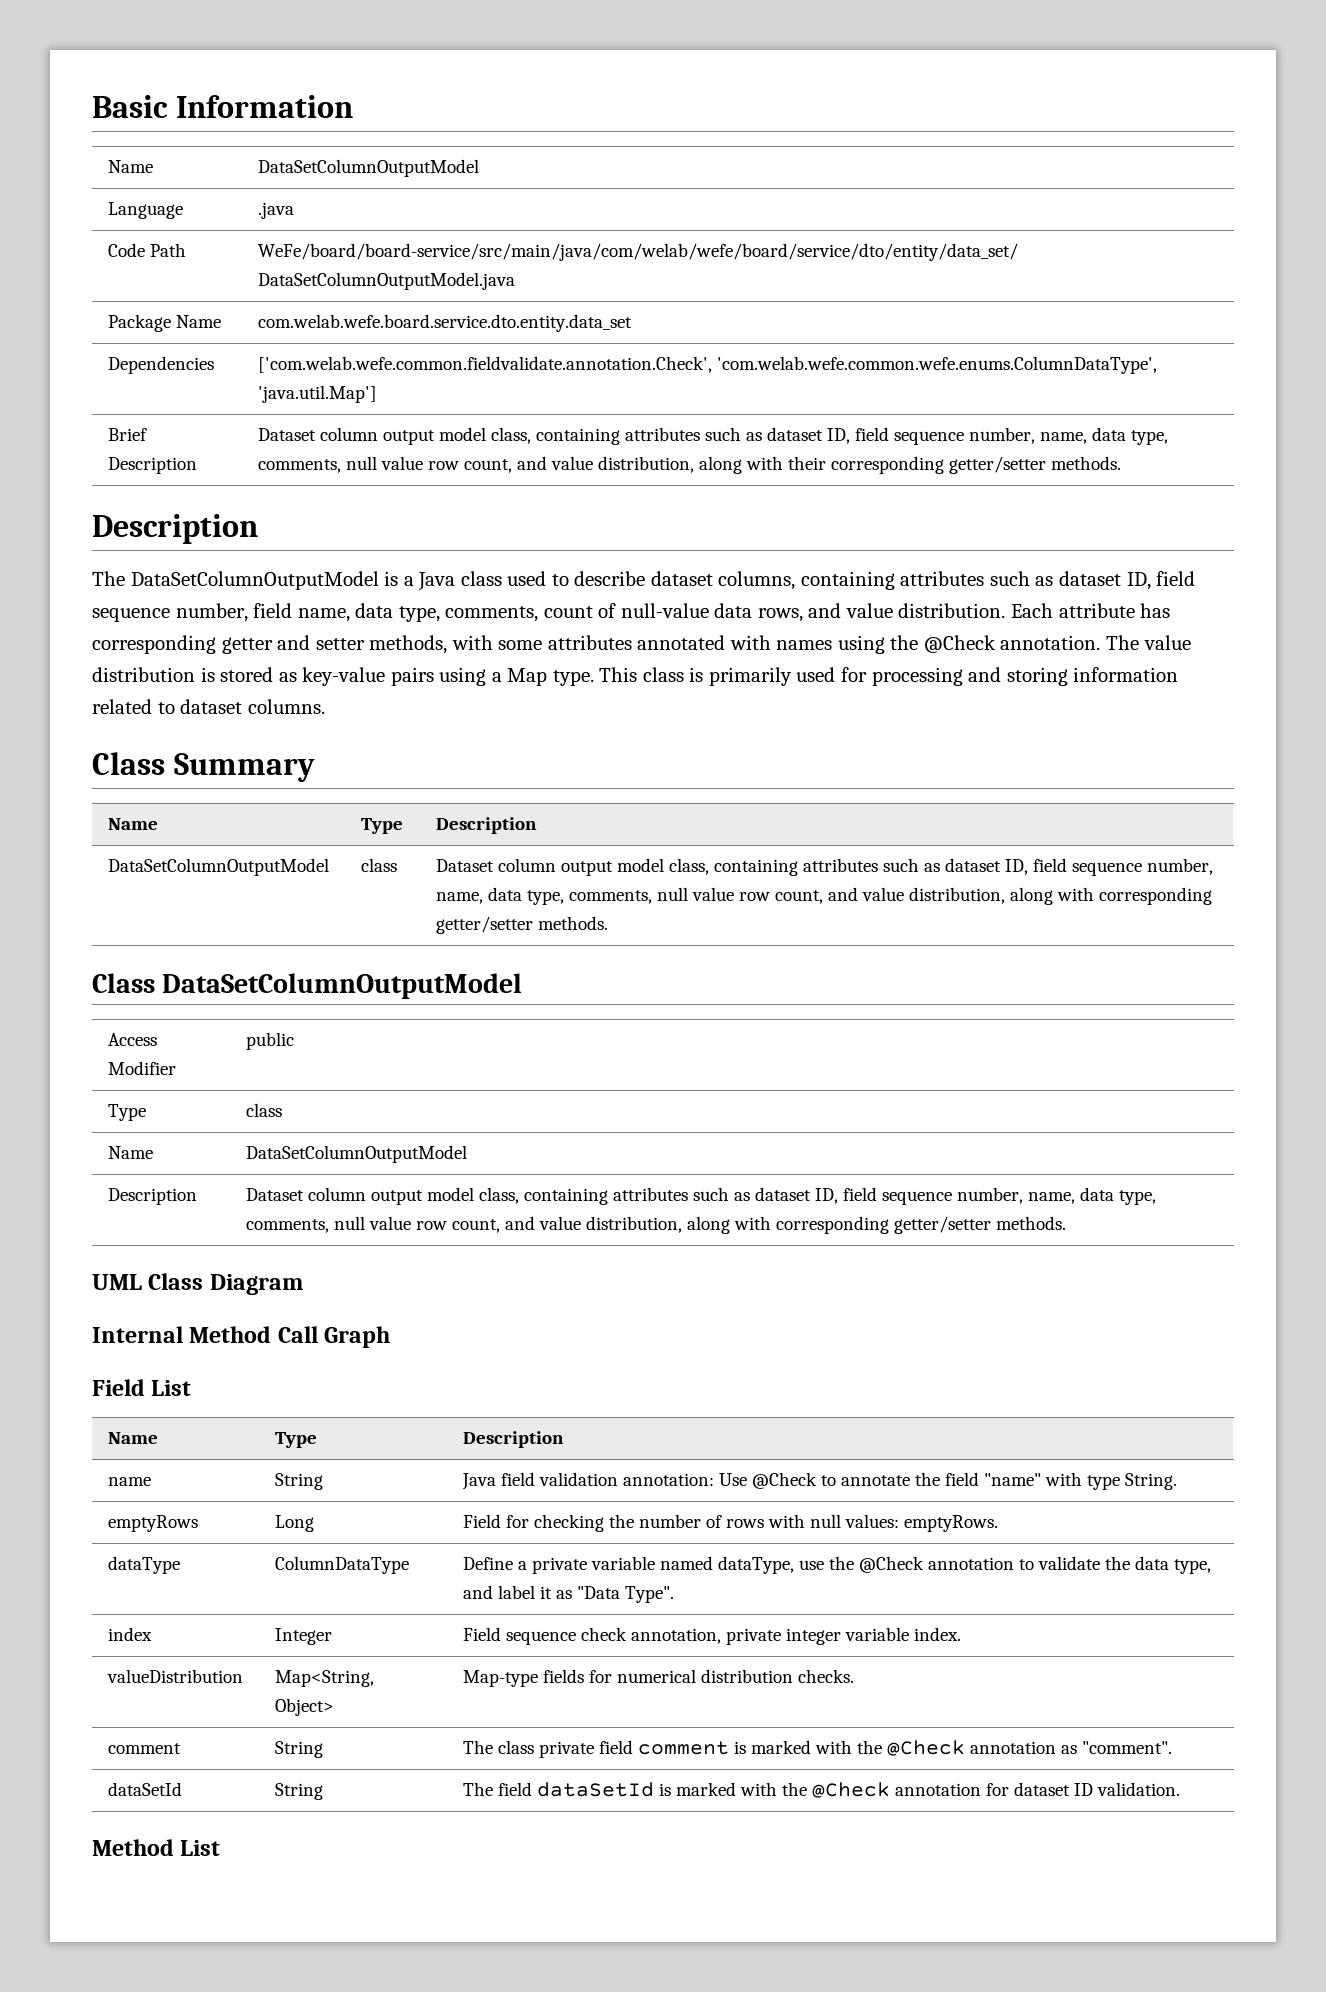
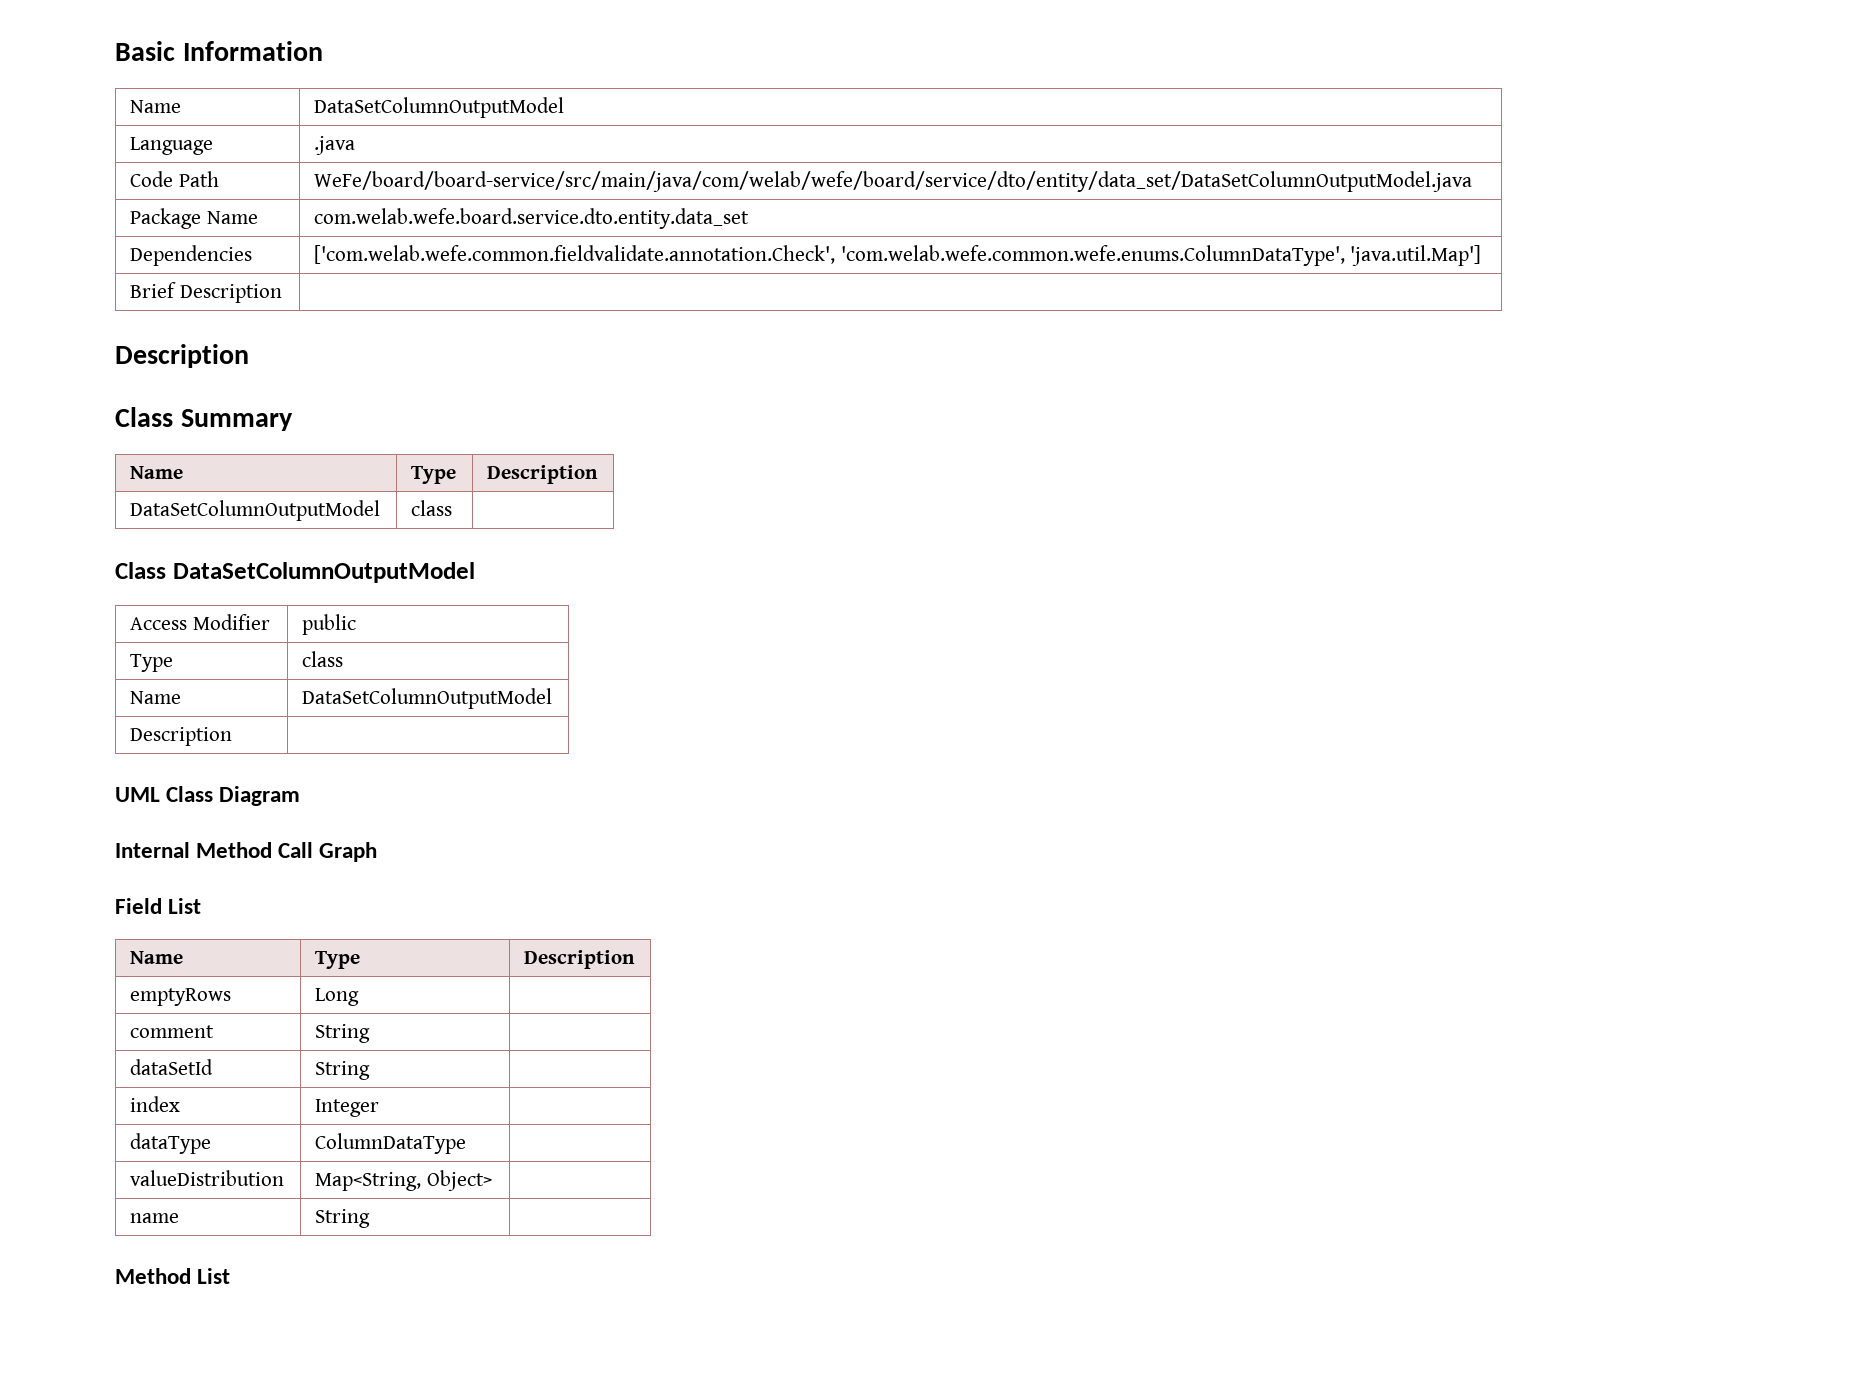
[257,427,1168,445] [257,456,1121,474] [92,514,258,544] [92,571,1196,591] [92,603,1171,622] [92,635,1191,654] [92,667,1179,686] [92,699,325,714] Dataset column output model class, containing attributes such as dataset ID, field sequence number, name, data type, comments, null value row count, and value distribution, along with their corresponding getter/setter methods. // Description // The DataSetColumnOutputModel is a Java class used to describe dataset columns, containing attributes such as dataset ID, field sequence number, field name, data type, comments, count of null-value data rows, and value distribution. Each attribute has corresponding getter and setter methods, with some attributes annotated with names using the @Check annotation. The value distribution is stored as key-value pairs using a Map type. This class is primarily used for processing and storing information related to dataset columns. -> [115,344,249,368] // Description
[435,858,1213,876] [435,887,1212,905] [435,916,608,934] Dataset column output model class, containing attributes such as dataset ID, field sequence number, name, data type, comments, null value row count, and value distribution, along with corresponding getter/setter methods. -> (453, 508) none
[245,1187,1156,1205] [245,1216,1066,1234] Dataset column output model class, containing attributes such as dataset ID, field sequence number, name, data type, comments, null value row count, and value distribution, along with corresponding getter/setter methods. -> (233, 736) none
[107,1477,151,1486] [274,1473,323,1490] [461,1472,1177,1490] [107,1515,198,1532] [274,1515,314,1532] [462,1514,998,1532] [107,1556,180,1574] [274,1556,409,1574] [462,1556,1211,1574] [462,1585,674,1603] [107,1627,152,1641] [274,1628,332,1645] [462,1627,961,1645] [106,1669,243,1683] [274,1670,374,1687] [274,1698,334,1716] [462,1669,854,1687] [107,1743,181,1754] [274,1741,323,1758] [462,1740,1172,1758] [107,1782,182,1796] [274,1783,323,1800] [462,1782,1180,1798] name | String | Java field validation annotation: Use @Check to annotate the field "name" with type String. // emptyRows | Long | Field for checking the number of rows with null values: emptyRows. // dataType | ColumnDataType | Define a private variable named dataType, use the @Check annotation to validate the data type, and label it as "Data Type". // index | Integer | Field sequence check annotation, private integer variable index. // valueDistribution | Map<String, Object> | Map-type fields for numerical distribution checks. // comment | String | The class private field comment is marked with the @Check annotation as "comment". // dataSetId | String | The field dataSetId is marked with the @Check annotation for dataset ID validation. -> [130,988,232,1006] [315,988,360,1006] [130,1025,215,1038] [315,1024,371,1043] [130,1059,214,1075] [315,1061,371,1080] [130,1096,181,1112] [315,1099,380,1117] [130,1133,212,1154] [315,1133,467,1154] [130,1170,285,1186] [315,1170,492,1191] [130,1213,180,1223] [315,1209,371,1228] emptyRows | Long | // comment | String | // dataSetId | String | // index | Integer | // dataType | ColumnDataType | // valueDistribution | Map<String, Object> | // name | String |

